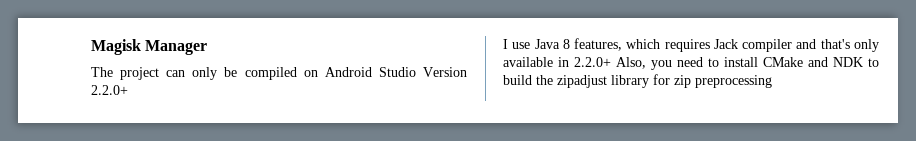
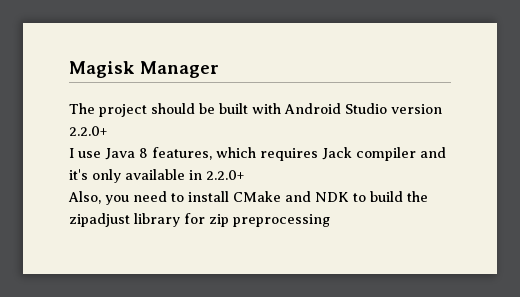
[166,67,318,80] can only be compiled on -> [151,103,281,114] should be built with
[423,67,467,77] Version -> [391,104,442,114] version
[820,39,850,49] that's -> [69,169,88,180] it's
(611, 62) none -> (244, 175) //

